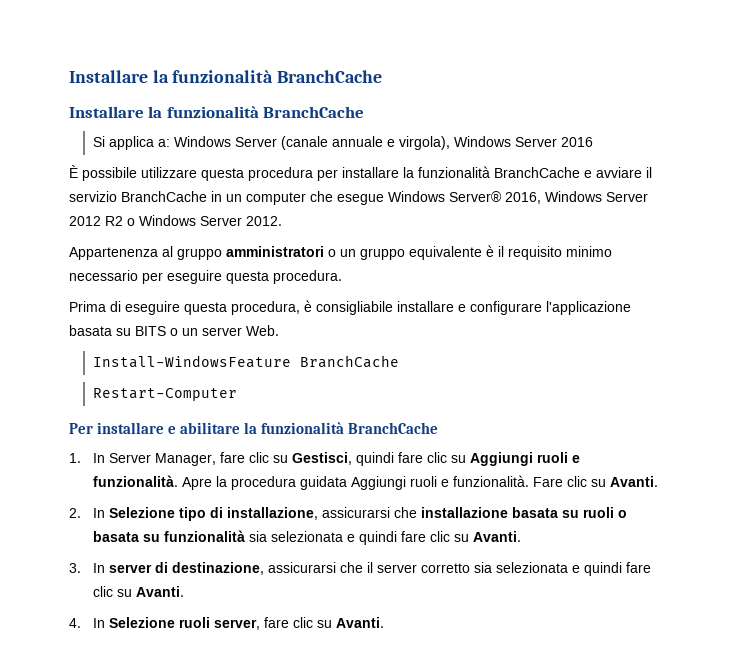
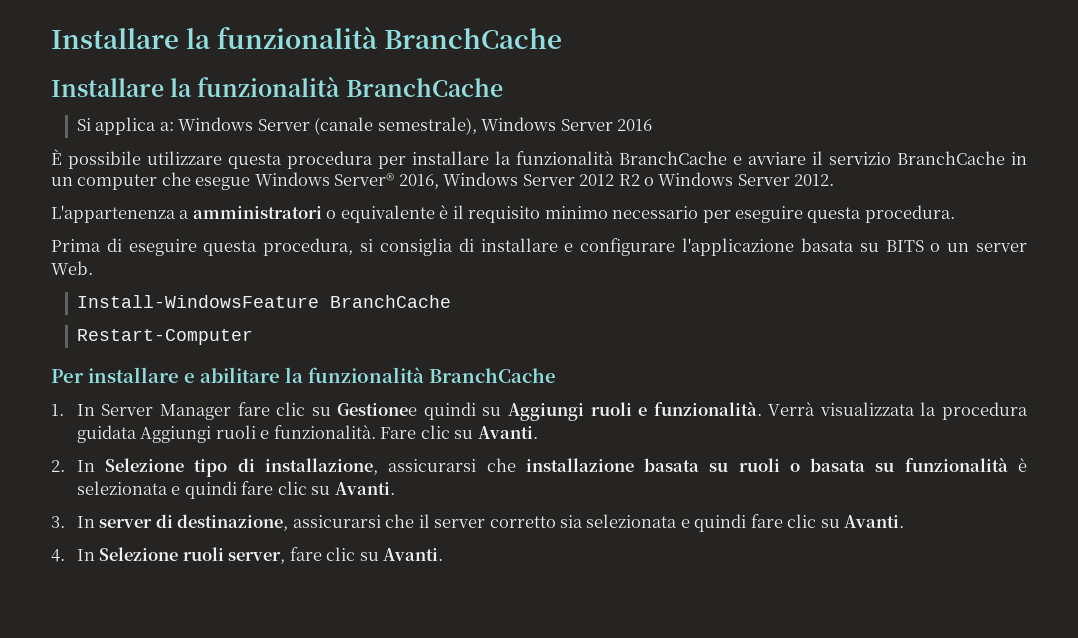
[331,136,450,150] annuale e virgola), -> [377,117,477,135] semestrale),
[69,246,405,260] Appartenenza al gruppo amministratori o un gruppo -> [51,205,337,223] L'appartenenza a amministratori o
[304,300,393,315] è consigliabile -> [360,238,474,256] si consiglia di
[154,452,447,466] Manager, fare clic su Gestisci, quindi fare clic -> [160,402,476,420] Manager fare clic su Gestionee quindi
[181,477,212,490] Apre -> [768,402,915,416] Verrà visualizzata
[248,531,267,542] sia -> [1018,458,1028,472] è

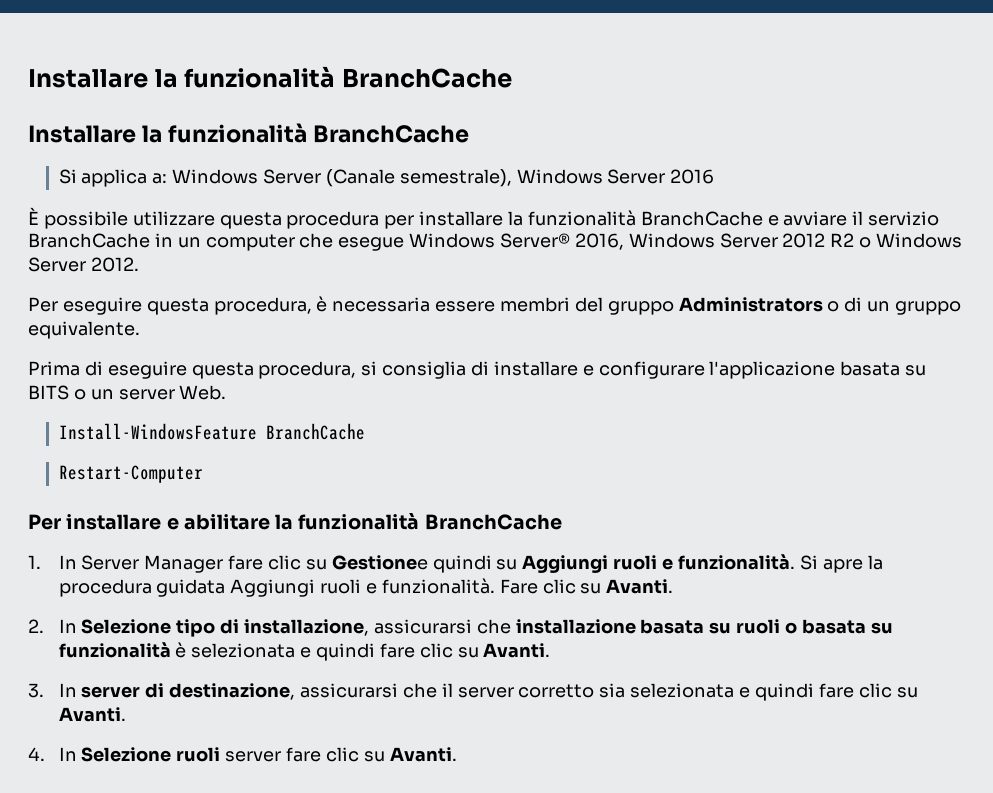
[314,117,374,135] (canale -> [325,169,395,187] (Canale
[51,205,955,223] L'appartenenza a amministratori o equivalente è il requisito minimo necessario per eseguire questa procedura. -> [28,296,962,315] [28,321,140,339] Per eseguire questa procedura, è necessaria essere membri del gruppo Administrators o di un gruppo equivalente.
[768,402,915,416] Verrà visualizzata -> [799,555,863,573] Si apre
[228,552,286,564] server, -> [225,751,282,762] server

